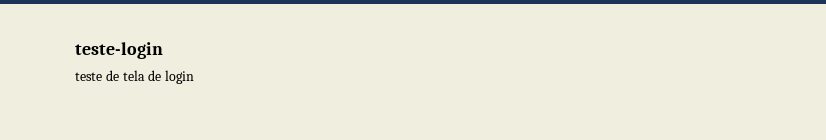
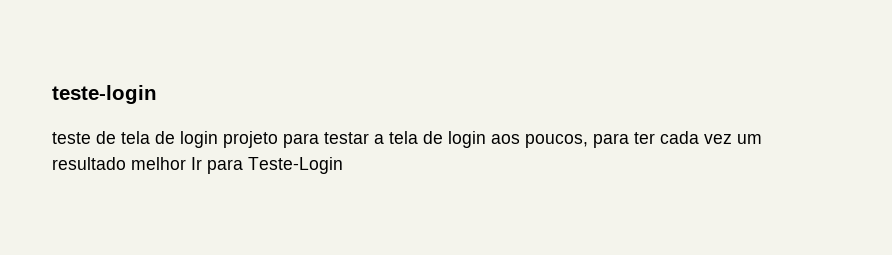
(195, 77) none -> [223,131,762,148] [52,157,343,174] projeto para testar a tela de login aos poucos, para ter cada vez um resultado melhor Ir para Teste-Login

